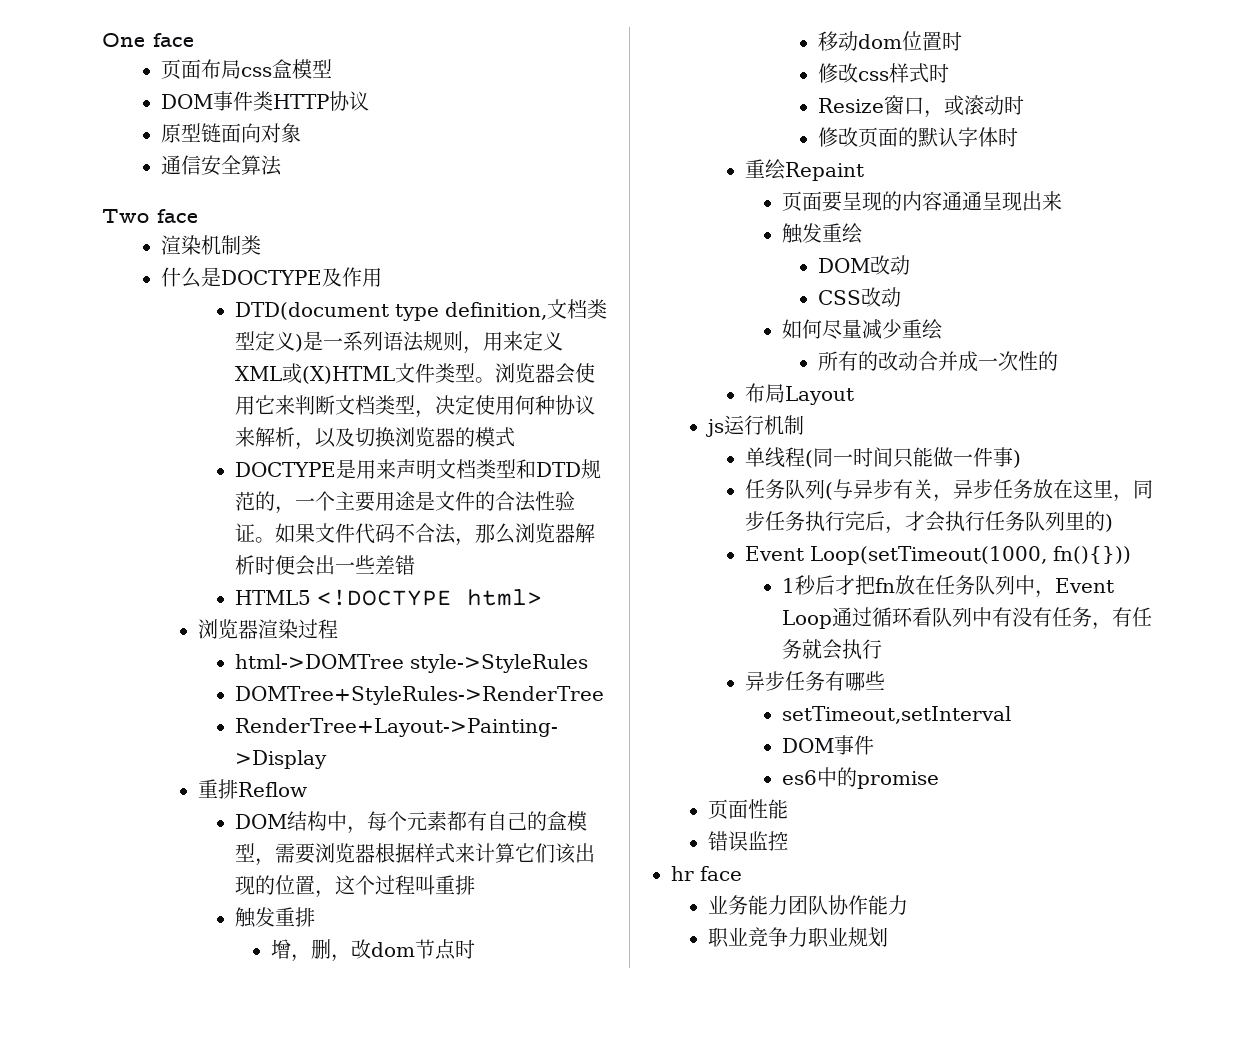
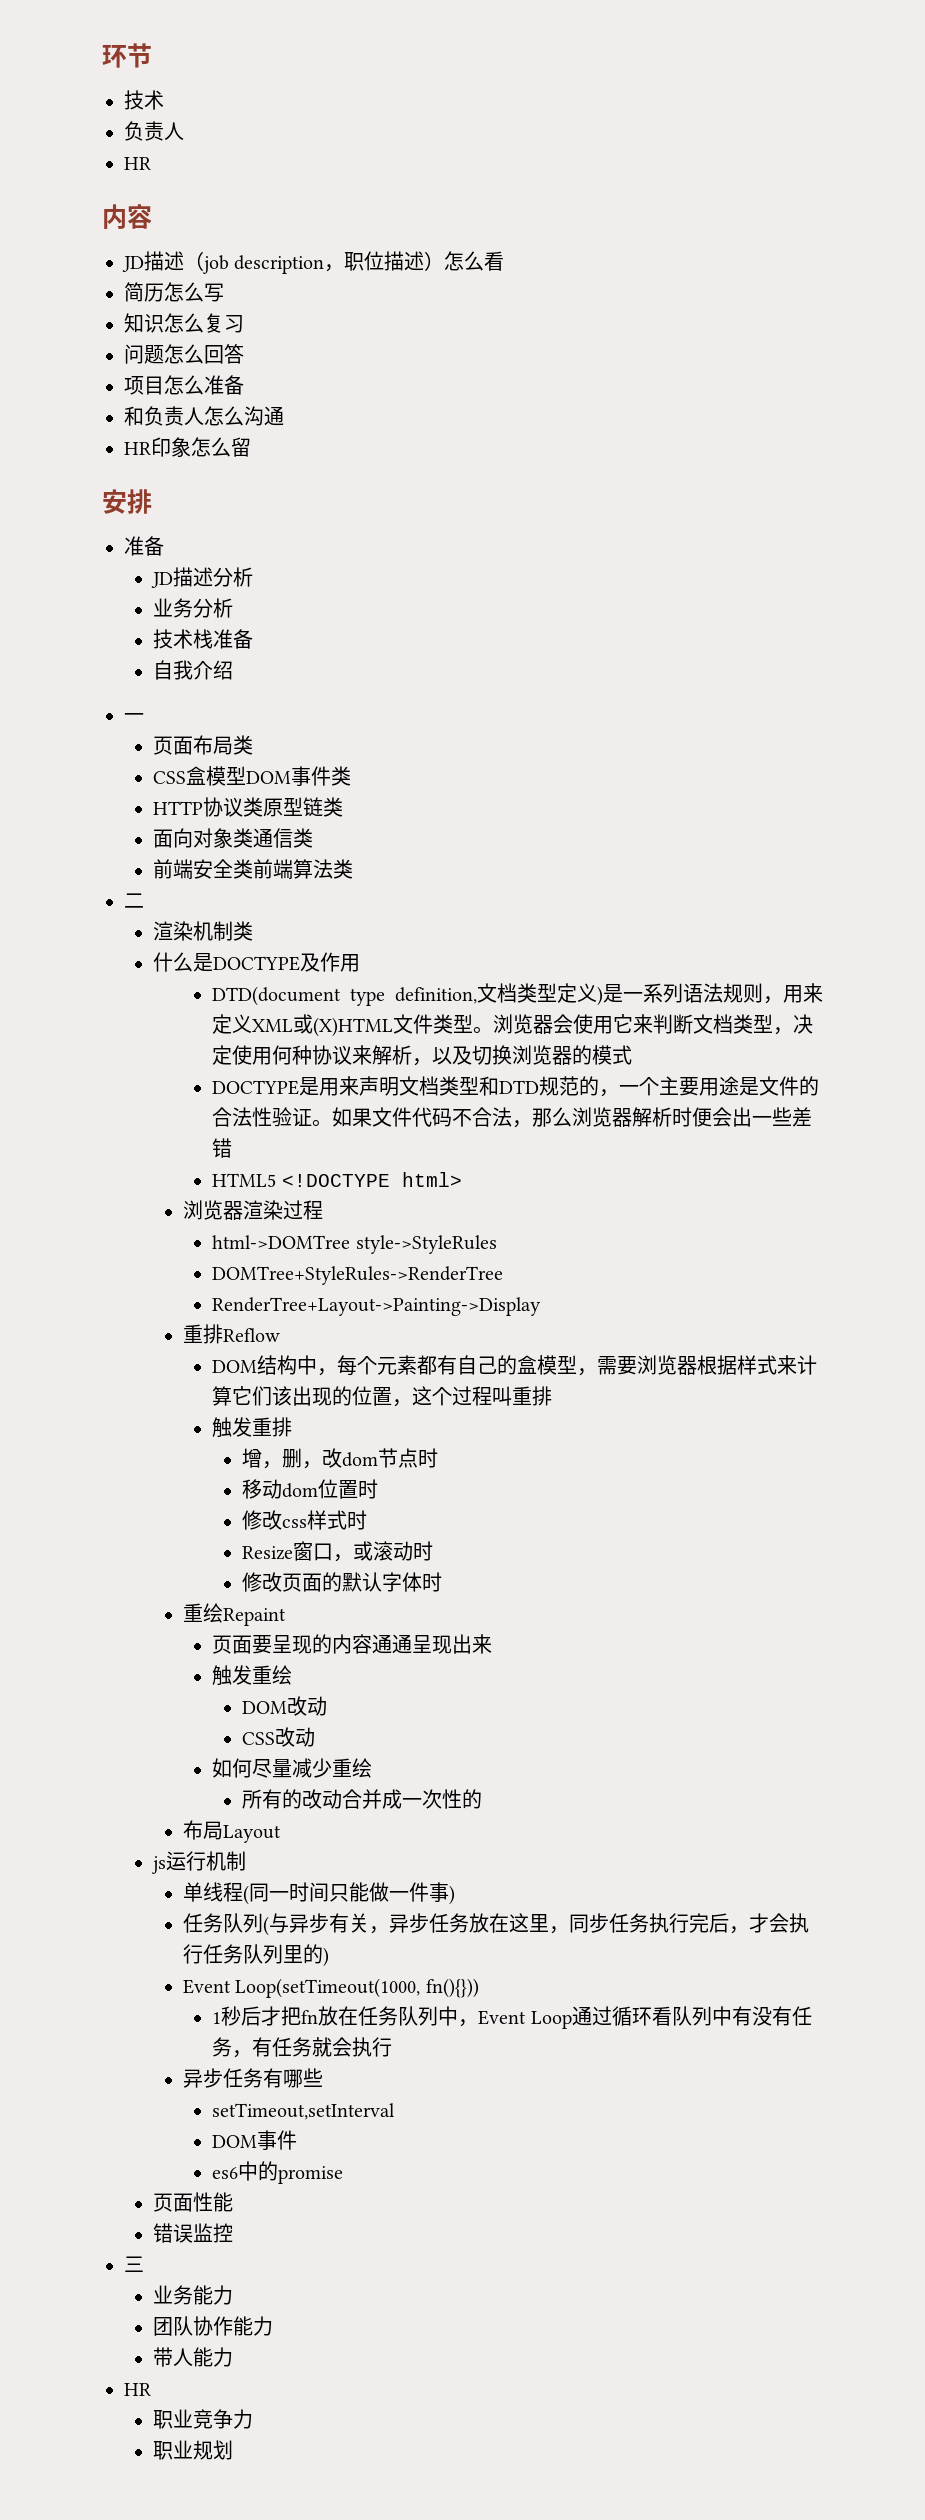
[102,33,194,47] One face -> [102,43,152,68] [124,90,164,110] [124,121,184,141] [124,157,151,170] [102,204,152,229] [122,251,505,274] [124,282,224,302] [124,313,244,333] [124,344,244,364] [124,375,244,395] [124,406,284,426] [124,437,251,457] [102,489,152,514] [124,536,164,556] [151,567,254,588] [153,598,234,618] [153,629,254,649] [153,660,234,680] [124,713,144,722] 环节 // 技术 // 负责人 // HR // 内容 // JD描述（job description，职位描述）怎么看 // 简历怎么写 // 知识怎么复习 // 问题怎么回答 // 项目怎么准备 // 和负责人怎么沟通 // HR印象怎么留 // 安排 // 准备 // JD描述分析 // 业务分析 // 技术栈准备 // 自我介绍 // 一
[240,59,332,79] css盒模型 // -> [233,735,254,755] [153,766,247,786] 类 // CSS盒模型
(273, 101) none -> (352, 776) //
[160,123,221,143] // 原型链 -> [243,797,344,817] 类原型链类 //
[160,155,241,176] // 通信安全 -> [233,828,314,848] [153,859,294,879] 类通信类 // 前端安全类前端
[102,209,198,223] // Two face -> [333,859,354,879] [124,893,144,908] 类 // 二
[671,866,742,881] hr face -> [124,2256,144,2272] 三
(788, 905) none -> (234, 2295) //
(908, 905) none -> [153,2347,234,2367] [124,2383,151,2396] // 带人能力 // HR
(808, 937) none -> (254, 2419) //

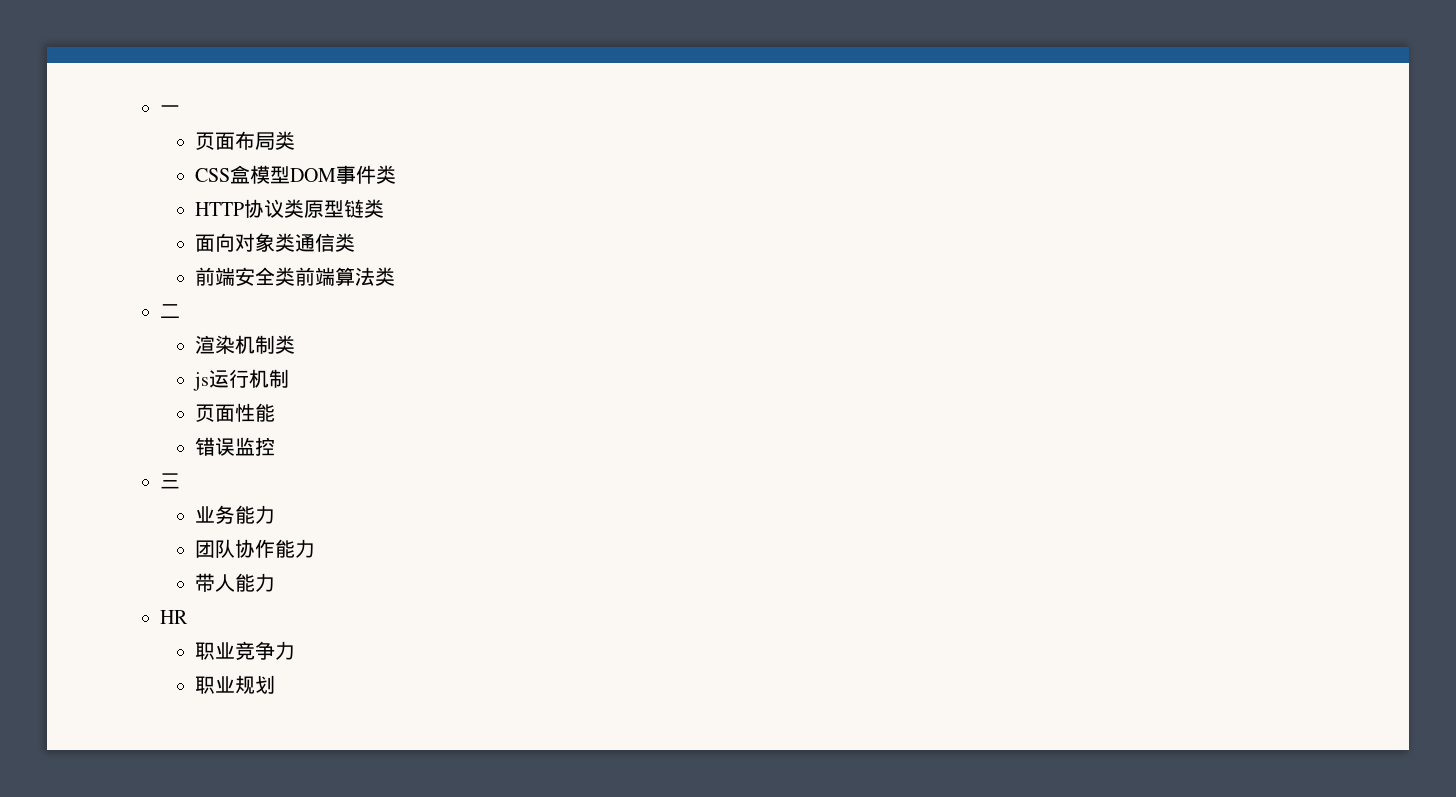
[102,43,152,68] [124,90,164,110] [124,121,184,141] [124,157,151,170] [102,204,152,229] [122,251,505,274] [124,282,224,302] [124,313,244,333] [124,344,244,364] [124,375,244,395] [124,406,284,426] [124,437,251,457] [102,489,152,514] [124,536,164,556] [151,567,254,588] [153,598,234,618] [153,629,254,649] [153,660,234,680] 环节 // 技术 // 负责人 // HR // 内容 // JD描述（job description，职位描述）怎么看 // 简历怎么写 // 知识怎么复习 // 问题怎么回答 // 项目怎么准备 // 和负责人怎么沟通 // HR印象怎么留 // 安排 // 准备 // JD描述分析 // 业务分析 // 技术栈准备 // 自我介绍 // -> (160, 109) none
[153,952,361,972] [212,983,823,1006] [212,1014,814,1037] [212,1045,633,1066] [212,1076,820,1097] [212,1107,813,1128] [212,1138,233,1158] [212,1172,462,1187] [182,1200,323,1220] [212,1235,497,1254] [212,1266,504,1285] [212,1297,542,1316] [182,1324,280,1344] [212,1355,818,1376] [212,1386,553,1407] [212,1417,293,1438] [241,1448,438,1469] [241,1479,378,1499] [241,1510,367,1530] [241,1541,433,1562] [241,1572,442,1592] [182,1603,286,1626] [212,1634,493,1654] [212,1665,293,1686] [241,1696,327,1716] [241,1727,315,1747] [212,1758,373,1778] [241,1789,482,1809] [182,1820,281,1843] [152,1851,247,1874] [182,1882,455,1905] [182,1913,809,1936] [182,1944,329,1967] [182,1978,479,1998] [212,2006,812,2029] [212,2037,393,2058] [182,2068,323,2088] [212,2103,396,2120] [212,2130,298,2150] [212,2161,344,2184] 什么是DOCTYPE及作用 // DTD(document type definition,文档类型定义)是一系列语法规则，用来定义XML或(X)HTML文件类型。浏览器会使用它来判断文档类型，决定使用何种协议来解析，以及切换浏览器的模式 // DOCTYPE是用来声明文档类型和DTD规范的，一个主要用途是文件的合法性验证。如果文件代码不合法，那么浏览器解析时便会出一些差错 // HTML5 <!DOCTYPE html> // 浏览器渲染过程 // html->DOMTree style->StyleRules // DOMTree+StyleRules->RenderTree // RenderTree+Layout->Painting->Display // 重排Reflow // DOM结构中，每个元素都有自己的盒模型，需要浏览器根据样式来计算它们该出现的位置，这个过程叫重排 // 触发重排 // 增，删，改dom节点时 // 移动dom位置时 // 修改css样式时 // Resize窗口，或滚动时 // 修改页面的默认字体时 // 重绘Repaint // 页面要呈现的内容通通呈现出来 // 触发重绘 // DOM改动 // CSS改动 // 如何尽量减少重绘 // 所有的改动合并成一次性的 // 布局Layout // js运行机制 // 单线程(同一时间只能做一件事) // 任务队列(与异步有关，异步任务放在这里，同步任务执行完后，才会执行任务队列里的) // Event Loop(setTimeout(1000, fn(){})) // 1秒后才把fn放在任务队列中，Event Loop通过循环看队列中有没有任务，有任务就会执行 // 异步任务有哪些 // setTimeout,setInterval // DOM事件 // es6中的promise -> [193,369,290,391] js运行机制

